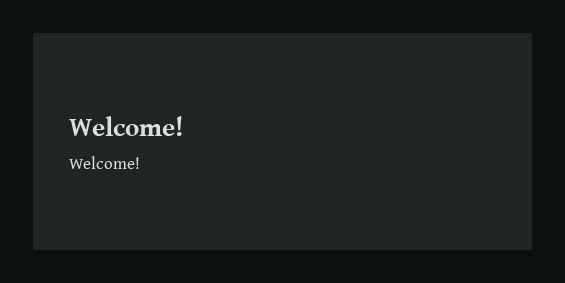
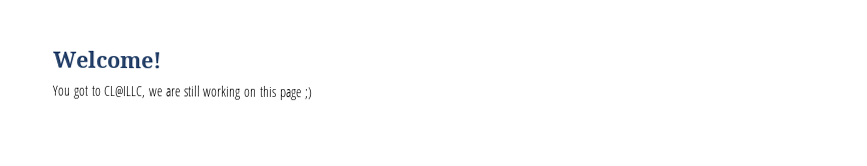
[69,156,140,169] Welcome! -> [52,85,312,101] You got to CL@ILLC, we are still working on this page ;)

